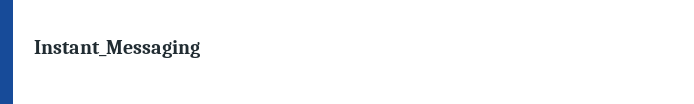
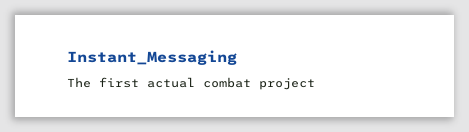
(200, 49) none -> [67,77,315,90] // The first actual combat project

